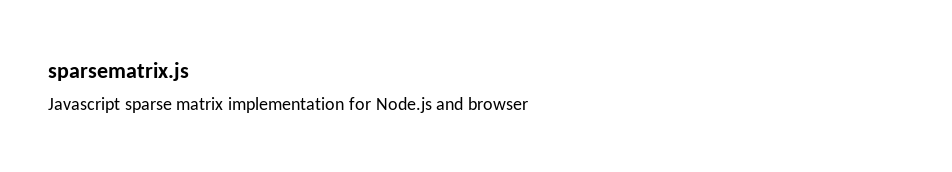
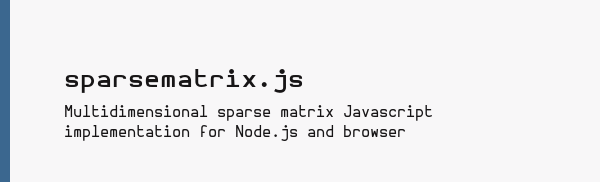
[48,97,120,113] Javascript -> [64,105,208,117] Multidimensional
(224, 103) none -> [343,105,433,121] Javascript

